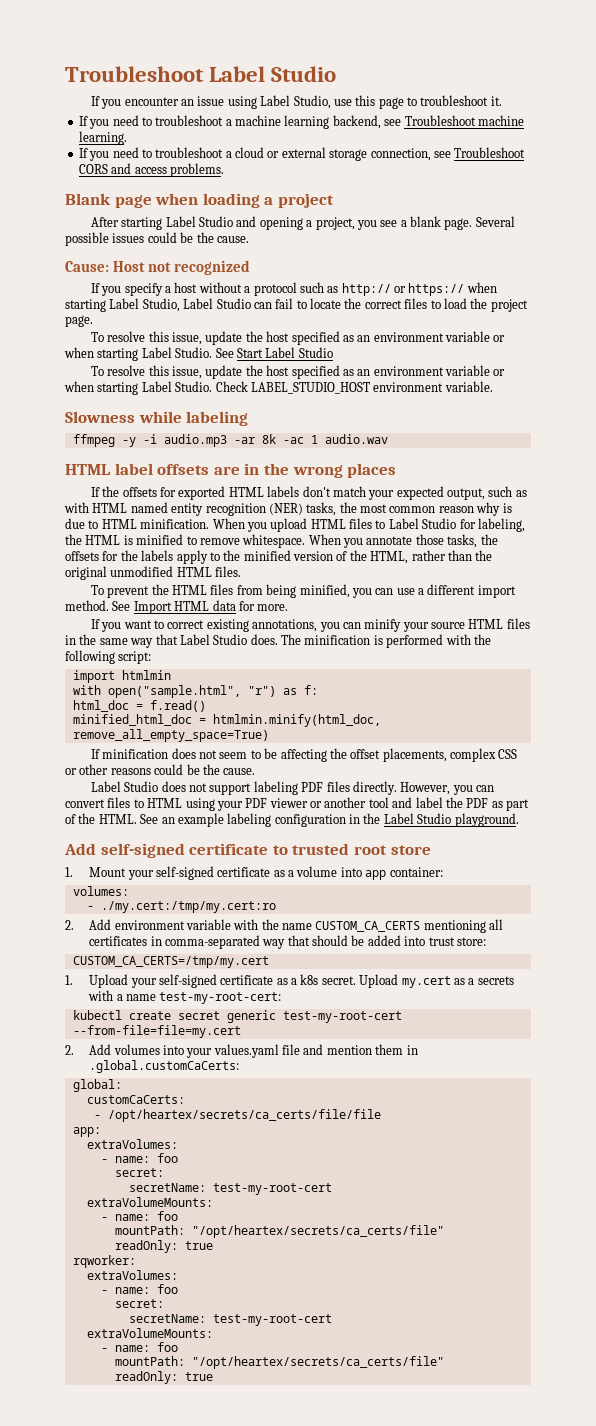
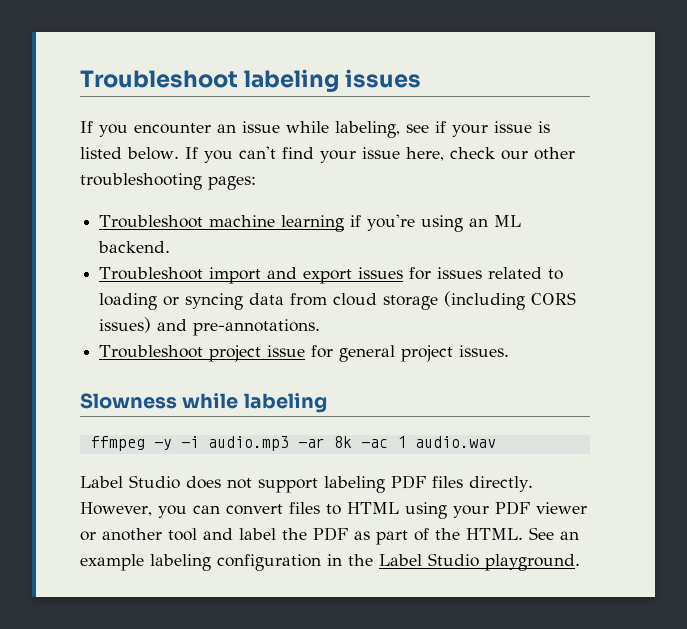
[65,66,337,82] Troubleshoot Label Studio -> [80,69,422,92] Troubleshoot labeling issues
[227,95,502,109] [78,115,524,129] [78,131,127,145] [78,147,526,161] [78,163,224,177] [65,193,334,208] [90,216,515,230] [65,232,249,246] [65,260,250,275] [90,282,497,296] [65,298,528,312] [65,315,93,327] [90,331,506,345] [64,347,333,361] [90,365,506,379] [64,381,493,395] using Label Studio, use this page to troubleshoot it. // If you need to troubleshoot a machine learning backend, see Troubleshoot machine learning. // If you need to troubleshoot a cloud or external storage connection, see Troubleshoot CORS and access problems. // Blank page when loading a project // After starting Label Studio and opening a project, you see a blank page. Several possible issues could be the cause. // Cause: Host not recognized // If you specify a host without a protocol such as http:// or https:// when starting Label Studio, Label Studio can fail to locate the correct files to load the project page. // To resolve this issue, update the host specified as an environment variable or when starting Label Studio. See Start Label Studio // To resolve this issue, update the host specified as an environment variable or when starting Label Studio. Check LABEL_STUDIO_HOST environment variable. -> [286,121,550,138] [80,146,575,163] [80,173,256,190] [99,214,522,232] [98,241,171,253] [99,267,564,284] [99,291,577,310] [99,317,321,336] [99,345,510,362] while labeling, see if your issue is listed below. If you can't find your issue here, check our other troubleshooting pages: // Troubleshoot machine learning if you're using an ML backend. // Troubleshoot import and export issues for issues related to loading or syncing data from cloud storage (including CORS issues) and pre-annotations. // Troubleshoot project issue for general project issues.
[65,463,397,478] [90,486,527,500] [64,502,512,516] [65,518,525,532] [65,534,498,548] [65,550,493,564] [65,566,242,580] [90,584,516,598] [65,600,289,614] [90,618,530,632] [65,634,491,648] [65,650,152,664] [72,670,171,683] [72,685,318,698] [72,700,206,712] [72,714,381,727] [72,729,269,742] [90,748,518,762] [65,764,256,775] // HTML label offsets are in the wrong places // If the offsets for exported HTML labels don't match your expected output, such as with HTML named entity recognition (NER) tasks, the most common reason why is due to HTML minification. When you upload HTML files to Label Studio for labeling, the HTML is minified to remove whitespace. When you annotate those tasks, the offsets for the labels apply to the minified version of the HTML, rather than the original unmodified HTML files. // To prevent the HTML files from being minified, you can use a different import method. See Import HTML data for more. // If you want to correct existing annotations, you can minify your source HTML files in the same way that Label Studio does. The minification is performed with the following script: // import htmlmin // with open("sample.html", "r") as f: // html_doc = f.read() // minified_html_doc = htmlmin.minify(html_doc, remove_all_empty_space=True) // If minification does not seem to be affecting the offset placements, complex CSS or other reasons could be the cause. -> (496, 442) none
[64,843,431,858] [65,866,443,880] [72,886,129,896] [86,901,276,913] [65,919,504,933] [89,935,486,949] [72,956,269,968] [65,974,514,988] [88,990,282,1004] [72,1010,402,1023] [72,1025,241,1038] [65,1044,418,1058] [89,1060,240,1073] [72,1079,122,1092] [86,1095,185,1104] [93,1109,381,1122] [72,1127,101,1137] [86,1139,178,1149] [100,1153,178,1163] [114,1168,164,1177] [128,1183,332,1195] [86,1197,213,1207] [100,1211,178,1221] [114,1225,444,1238] [114,1240,213,1253] [72,1255,136,1268] [86,1270,178,1280] [100,1284,178,1294] [114,1299,164,1308] [128,1314,332,1326] [86,1328,213,1338] [100,1342,178,1352] [114,1356,444,1369] [114,1371,213,1384] // Add self-signed certificate to trusted root store // 1. Mount your self-signed certificate as a volume into app container: // volumes: // - ./my.cert:/tmp/my.cert:ro // 2. Add environment variable with the name CUSTOM_CA_CERTS mentioning all certificates in comma-separated way that should be added into trust store: // CUSTOM_CA_CERTS=/tmp/my.cert // 1. Upload your self-signed certificate as a k8s secret. Upload my.cert as a secrets with a name test-my-root-cert: // kubectl create secret generic test-my-root-cert --from-file=file=my.cert // 2. Add volumes into your values.yaml file and mention them in .global.customCaCerts: // global: // customCaCerts: // - /opt/heartex/secrets/ca_certs/file/file // app: // extraVolumes: // - name: foo // secret: // secretName: test-my-root-cert // extraVolumeMounts: // - name: foo // mountPath: "/opt/heartex/secrets/ca_certs/file" // readOnly: true // rqworker: // extraVolumes: // - name: foo // secret: // secretName: test-my-root-cert // extraVolumeMounts: // - name: foo // mountPath: "/opt/heartex/secrets/ca_certs/file" // readOnly: true -> (580, 562) none

